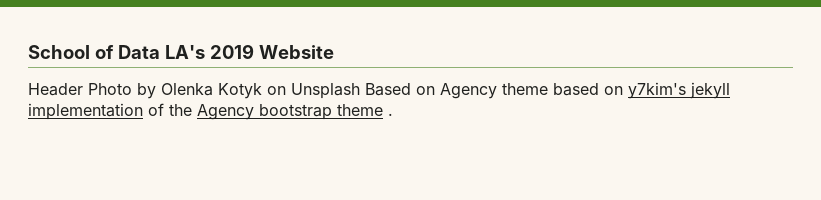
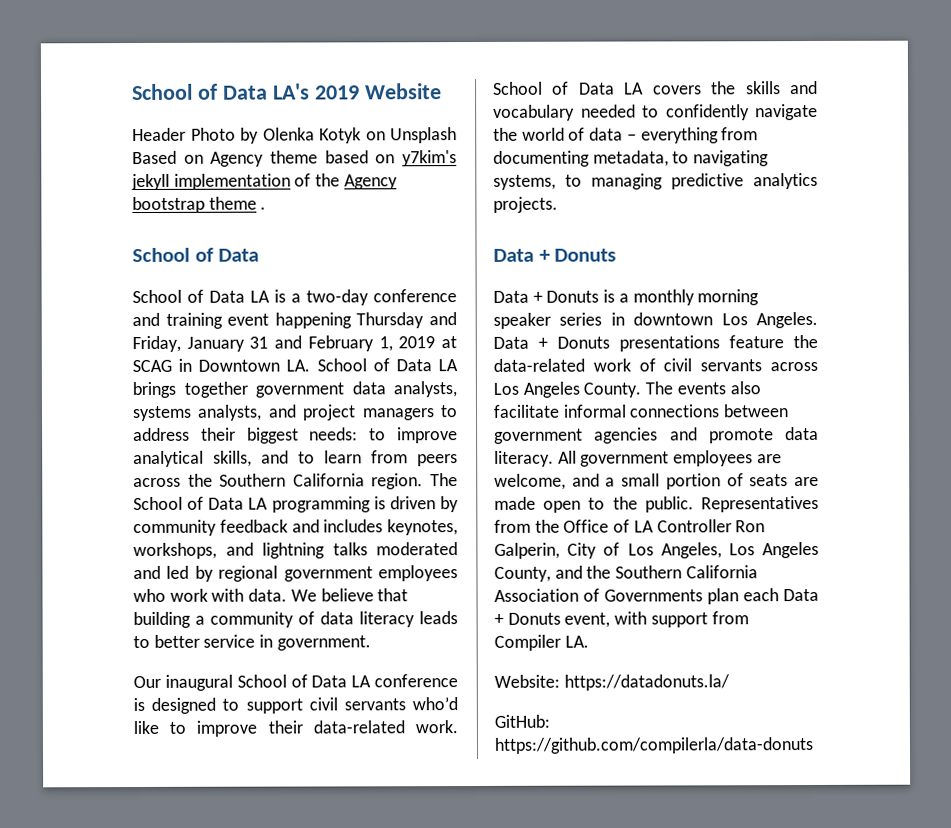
(393, 114) none -> [132,247,260,263] [132,289,457,306] [132,312,457,329] [132,335,458,353] [132,358,458,373] [132,381,457,399] [132,404,458,422] [133,427,458,444] [133,450,458,468] [133,473,458,490] [133,496,459,513] [133,519,458,537] [133,542,458,560] [133,565,458,582] [133,588,409,603] [133,611,458,629] [133,634,371,651] [133,674,458,691] [133,697,458,714] [133,720,458,737] [493,80,818,95] [493,103,818,121] [493,127,759,144] [493,150,770,167] [493,172,818,190] [493,196,558,213] [493,248,617,262] [493,289,760,306] [493,311,818,329] [493,334,818,352] [493,358,818,372] [493,381,761,398] [493,404,790,418] [494,426,819,444] [494,450,782,467] [494,473,819,490] [494,495,819,513] [494,519,766,533] [494,541,819,559] [494,565,758,582] [494,588,819,605] [494,611,749,628] [494,634,589,651] [494,674,730,691] [494,714,550,728] [494,737,814,754] // School of Data // School of Data LA is a two-day conference and training event happening Thursday and Friday, January 31 and February 1, 2019 at SCAG in Downtown LA. School of Data LA brings together government data analysts, systems analysts, and project managers to address their biggest needs: to improve analytical skills, and to learn from peers across the Southern California region. The School of Data LA programming is driven by community feedback and includes keynotes, workshops, and lightning talks moderated and led by regional government employees who work with data. We believe that building a community of data literacy leads to better service in government. // Our inaugural School of Data LA conference is designed to support civil servants who’d like to improve their data-related work. School of Data LA covers the skills and vocabulary needed to confidently navigate the world of data – everything from documenting metadata, to navigating systems, to managing predictive analytics projects. // Data + Donuts // Data + Donuts is a monthly morning speaker series in downtown Los Angeles. Data + Donuts presentations feature the data-related work of civil servants across Los Angeles County. The events also facilitate informal connections between government agencies and promote data literacy. All government employees are welcome, and a small portion of seats are made open to the public. Representatives from the Office of LA Controller Ron Galperin, City of Los Angeles, Los Angeles County, and the Southern California Association of Governments plan each Data + Donuts event, with support from Compiler LA. // Website: https://datadonuts.la/ // GitHub: https://github.com/compilerla/data-donuts

